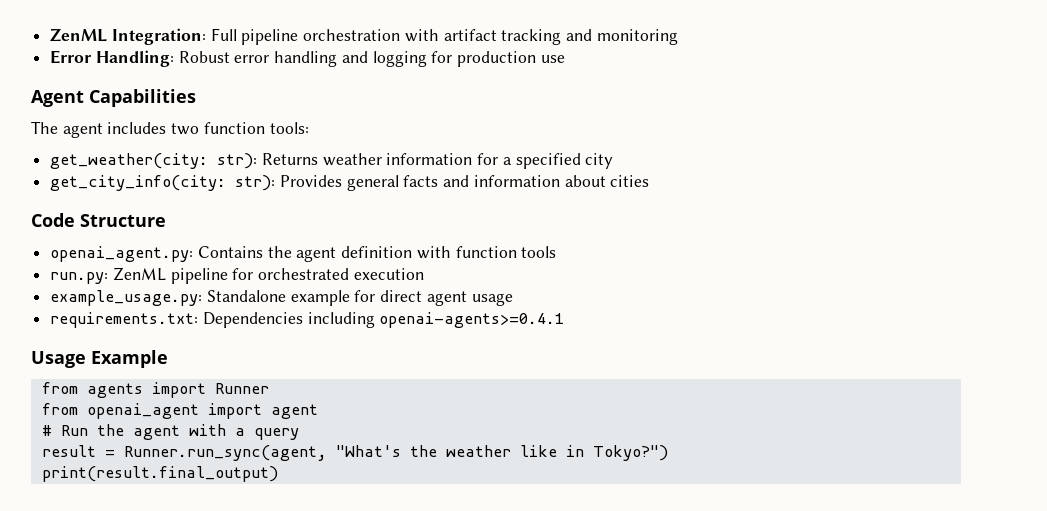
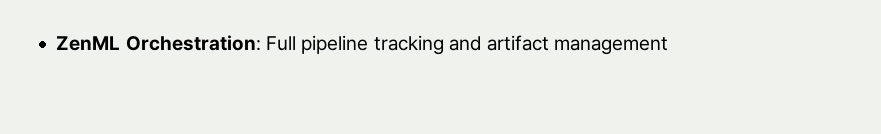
[50,28,206,45] ZenML Integration: -> [56,35,261,51] ZenML Orchestration:
[303,29,678,45] [50,50,565,67] [31,89,196,107] [31,121,309,138] [50,153,614,169] [50,175,650,191] [31,213,166,227] [50,246,557,262] [50,267,424,284] [50,290,513,306] [50,312,565,328] [31,350,168,368] [41,382,269,398] [41,403,318,419] [41,424,299,440] [41,445,668,461] [41,466,278,482] orchestration with artifact tracking and monitoring // Error Handling: Robust error handling and logging for production use // Agent Capabilities // The agent includes two function tools: // get_weather(city: str): Returns weather information for a specified city // get_city_info(city: str): Provides general facts and information about cities // Code Structure // openai_agent.py: Contains the agent definition with function tools // run.py: ZenML pipeline for orchestrated execution // example_usage.py: Standalone example for direct agent usage // requirements.txt: Dependencies including openai-agents>=0.4.1 // Usage Example // from agents import Runner // from openai_agent import agent // # Run the agent with a query // result = Runner.run_sync(agent, "What's the weather like in Tokyo?") // print(result.final_output) -> [373,35,669,55] tracking and artifact management

